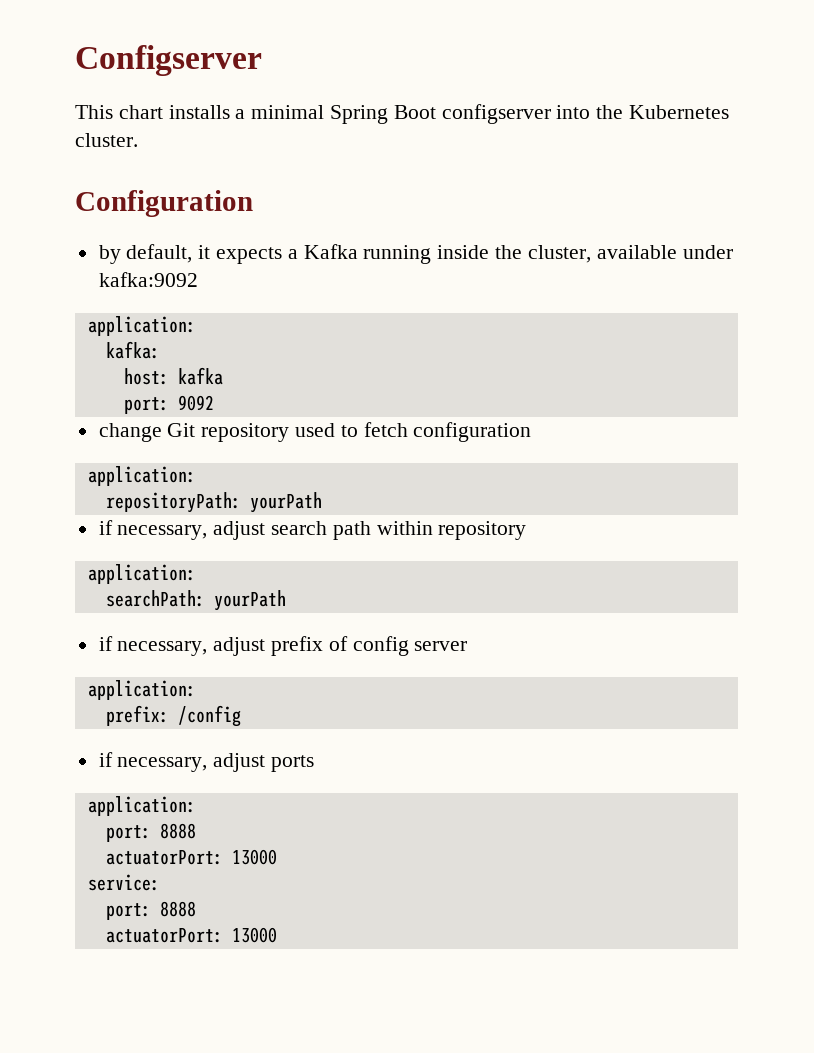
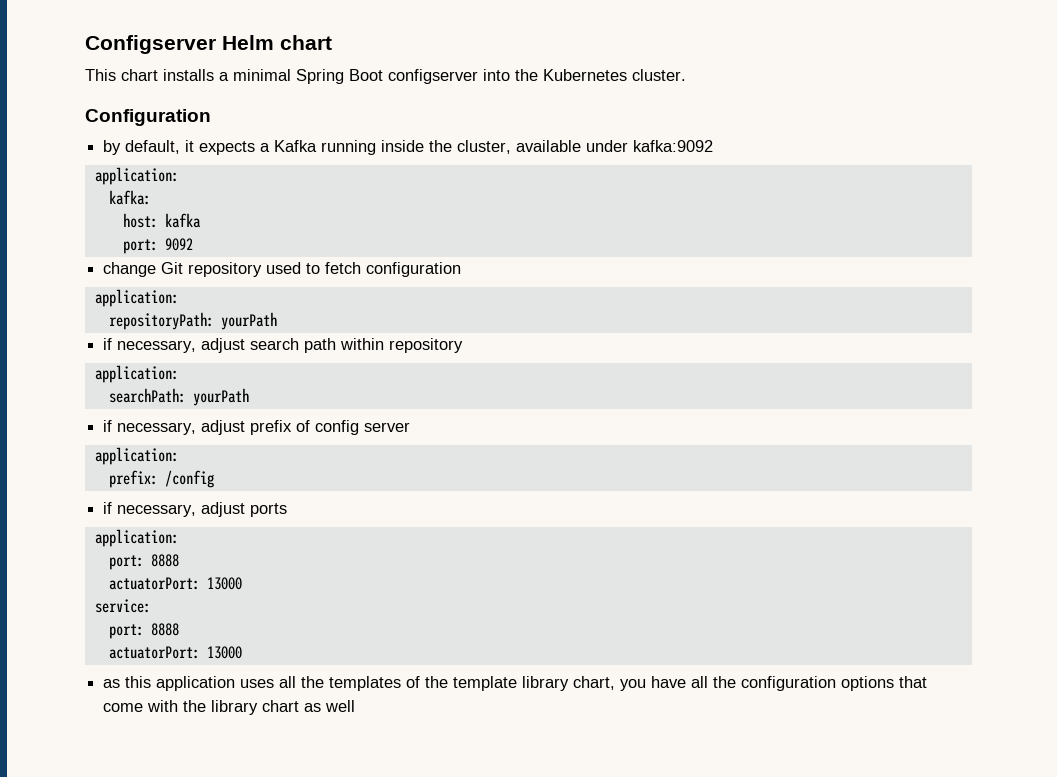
(262, 60) none -> [222,35,332,50] Helm chart
(277, 935) none -> [103,676,928,691] [103,700,356,715] // as this application uses all the templates of the template library chart, you have all the configuration options that come with the library chart as well

